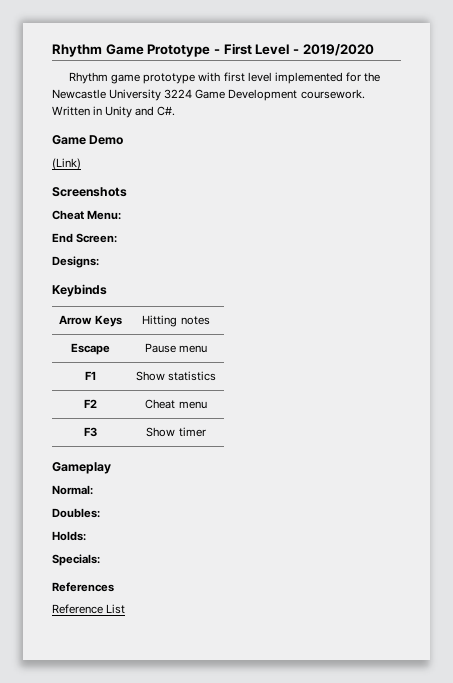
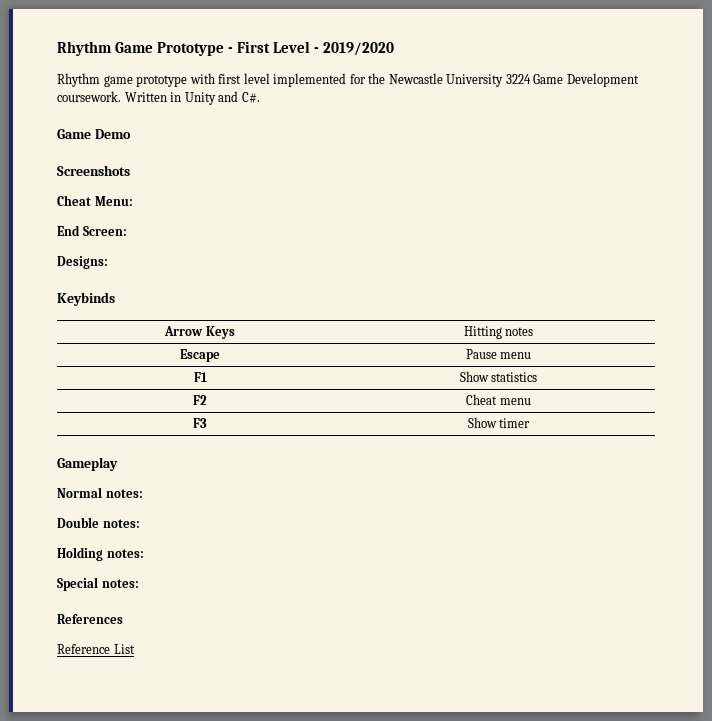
[52,158,81,170] // (Link) -> (131, 134) none
[52,485,93,495] [52,508,100,518] [52,531,86,541] [52,554,100,566] Normal: // Doubles: // Holds: // Specials: -> [57,487,143,498] [57,517,140,528] [57,547,144,561] [57,577,139,591] Normal notes: // Double notes: // Holding notes: // Special notes:

